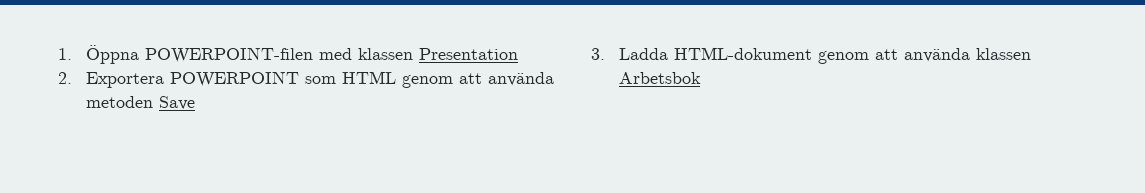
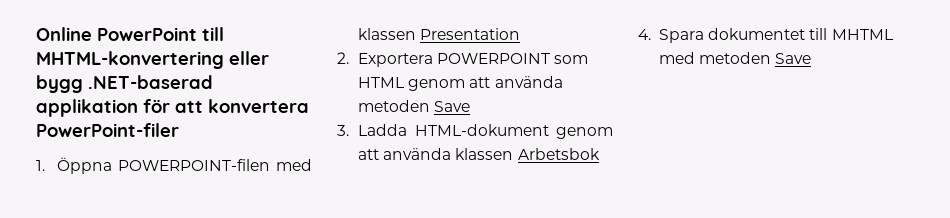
(58, 54) none -> [36,27,224,41] [36,51,269,69] [36,75,213,93] [36,99,309,117] [36,123,179,137] Online PowerPoint till MHTML-konvertering eller bygg .NET-baserad applikation för att konvertera PowerPoint-filer //
(701, 78) none -> [638,28,893,43] [659,52,812,64] // 4. Spara dokumentet till MHTML med metoden Save

